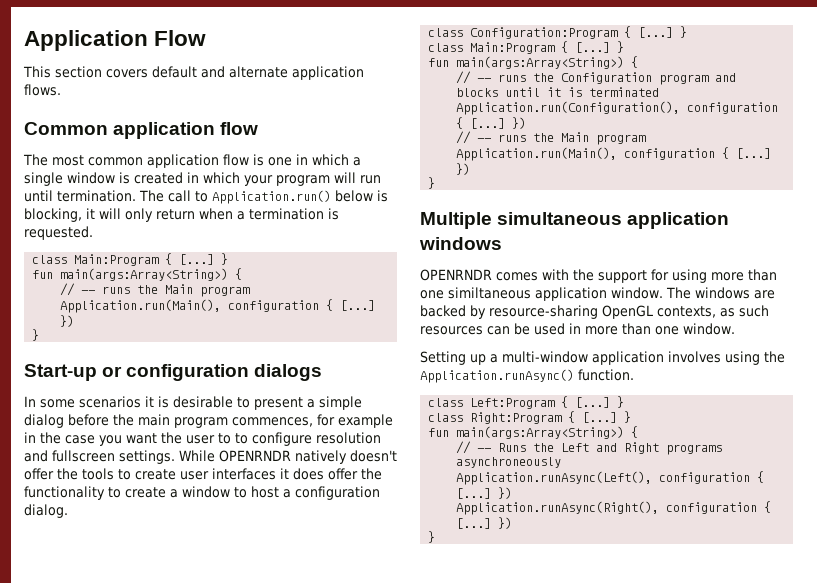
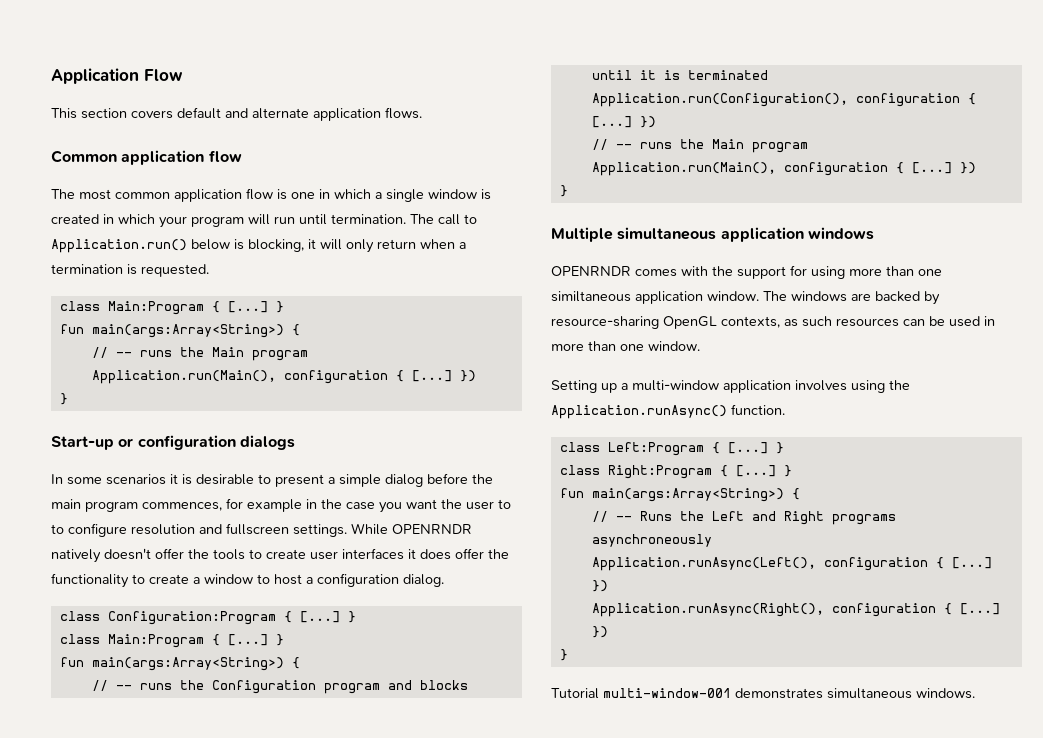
(436, 537) none -> [551,688,975,699] // Tutorial multi-window-001 demonstrates simultaneous windows.

